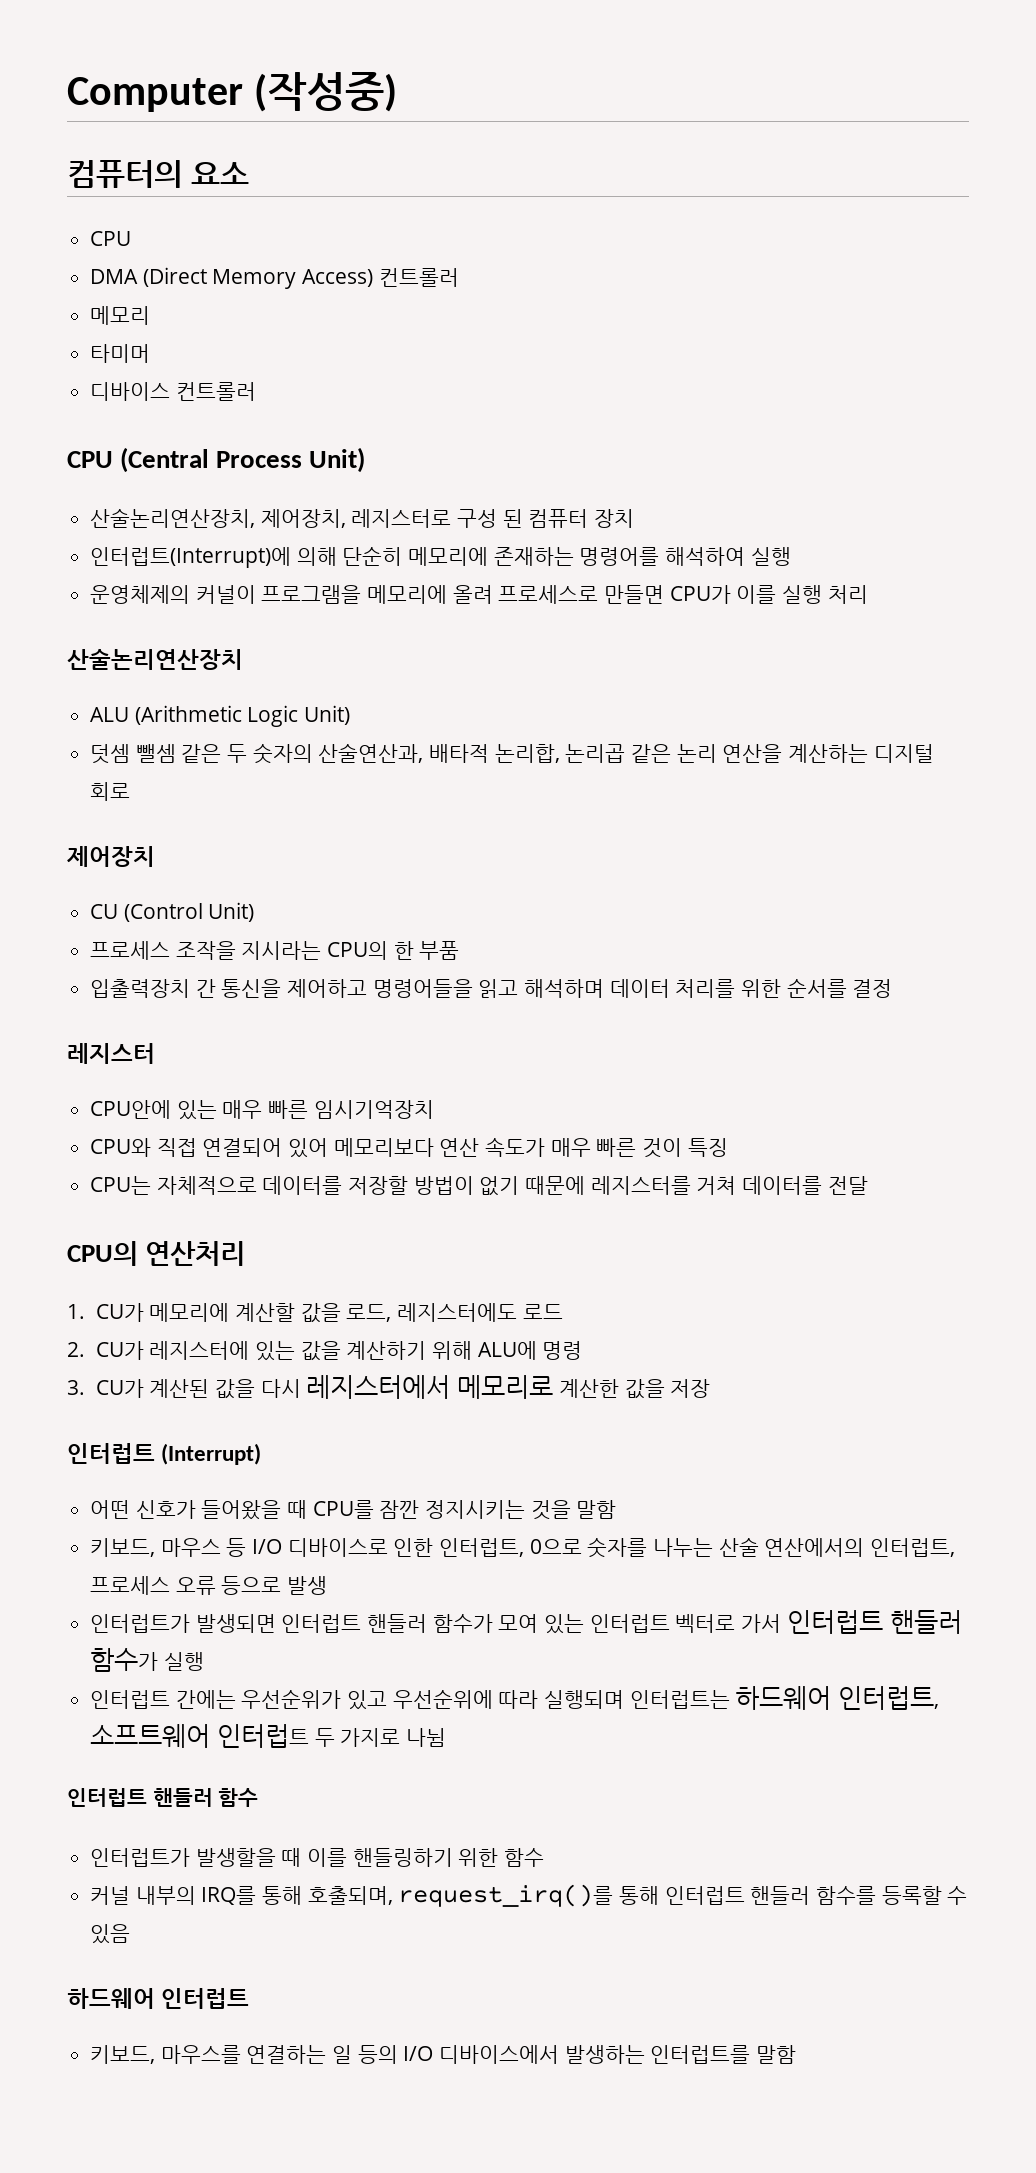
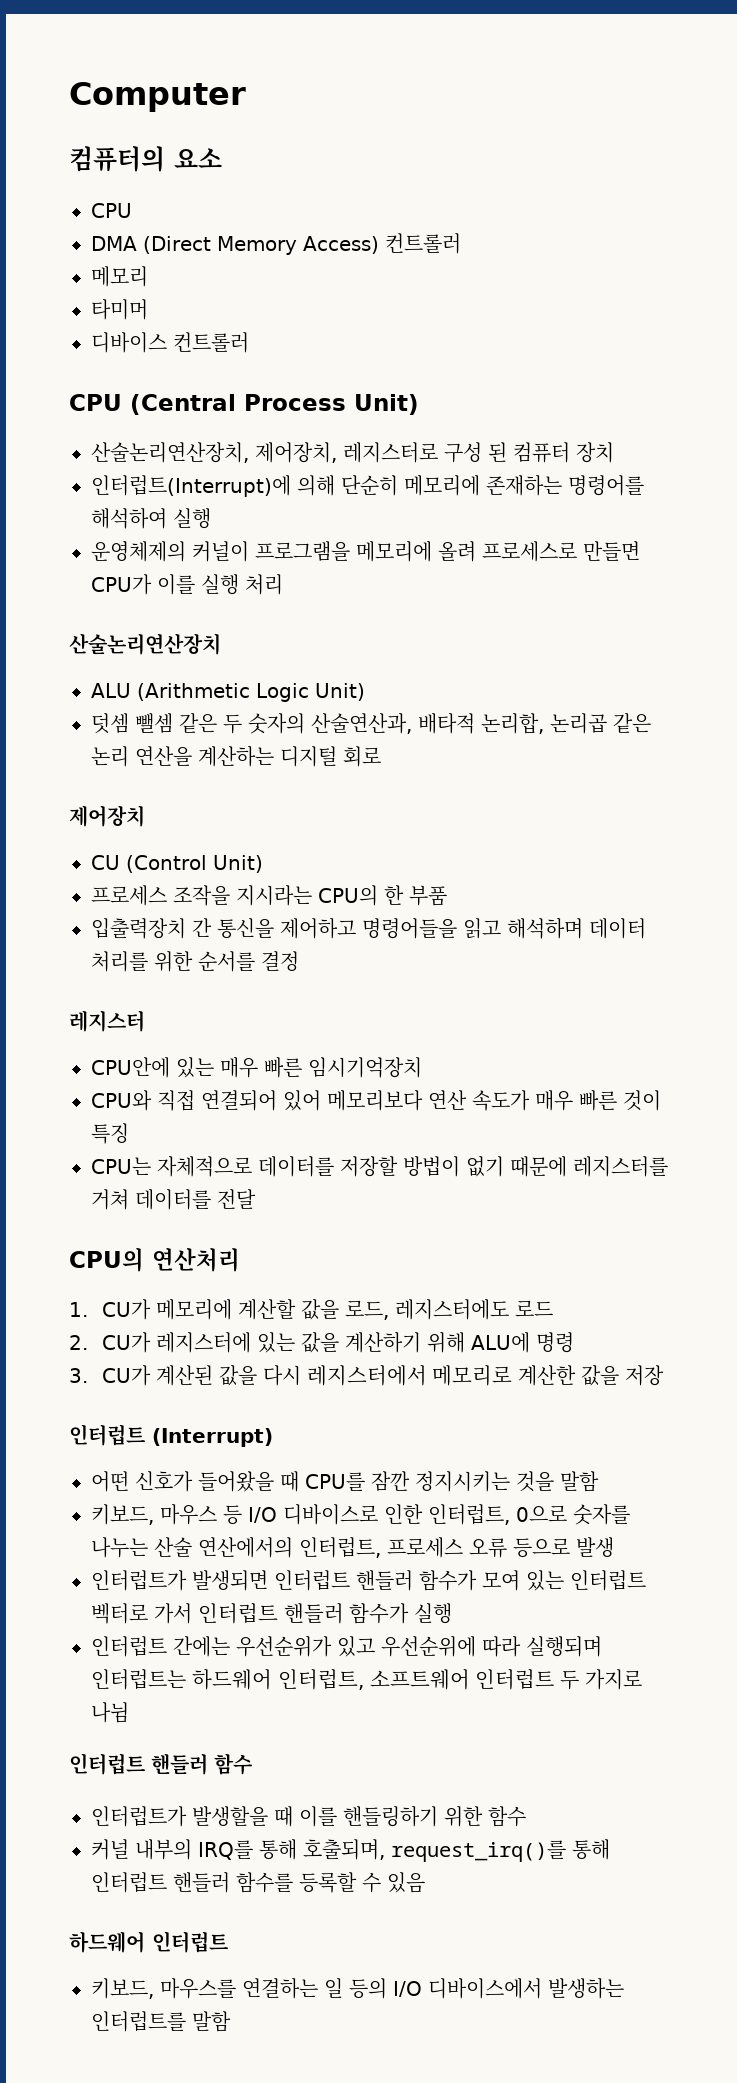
[254,72,398,112] (작성중) -> (246, 97) none

